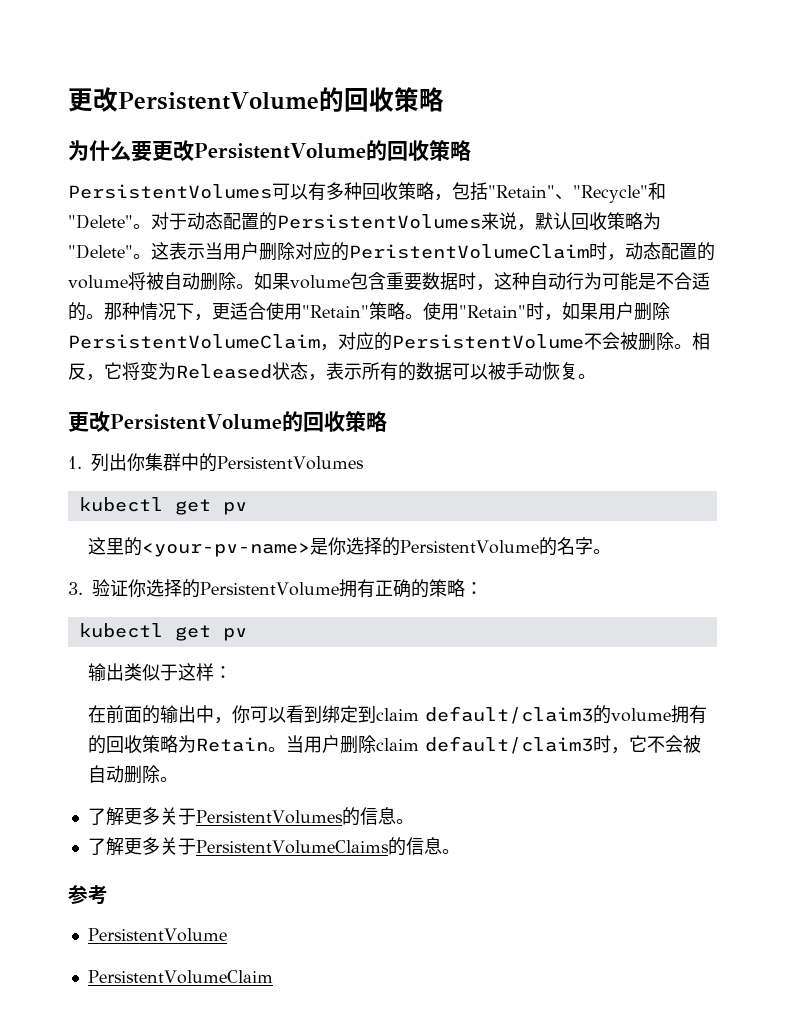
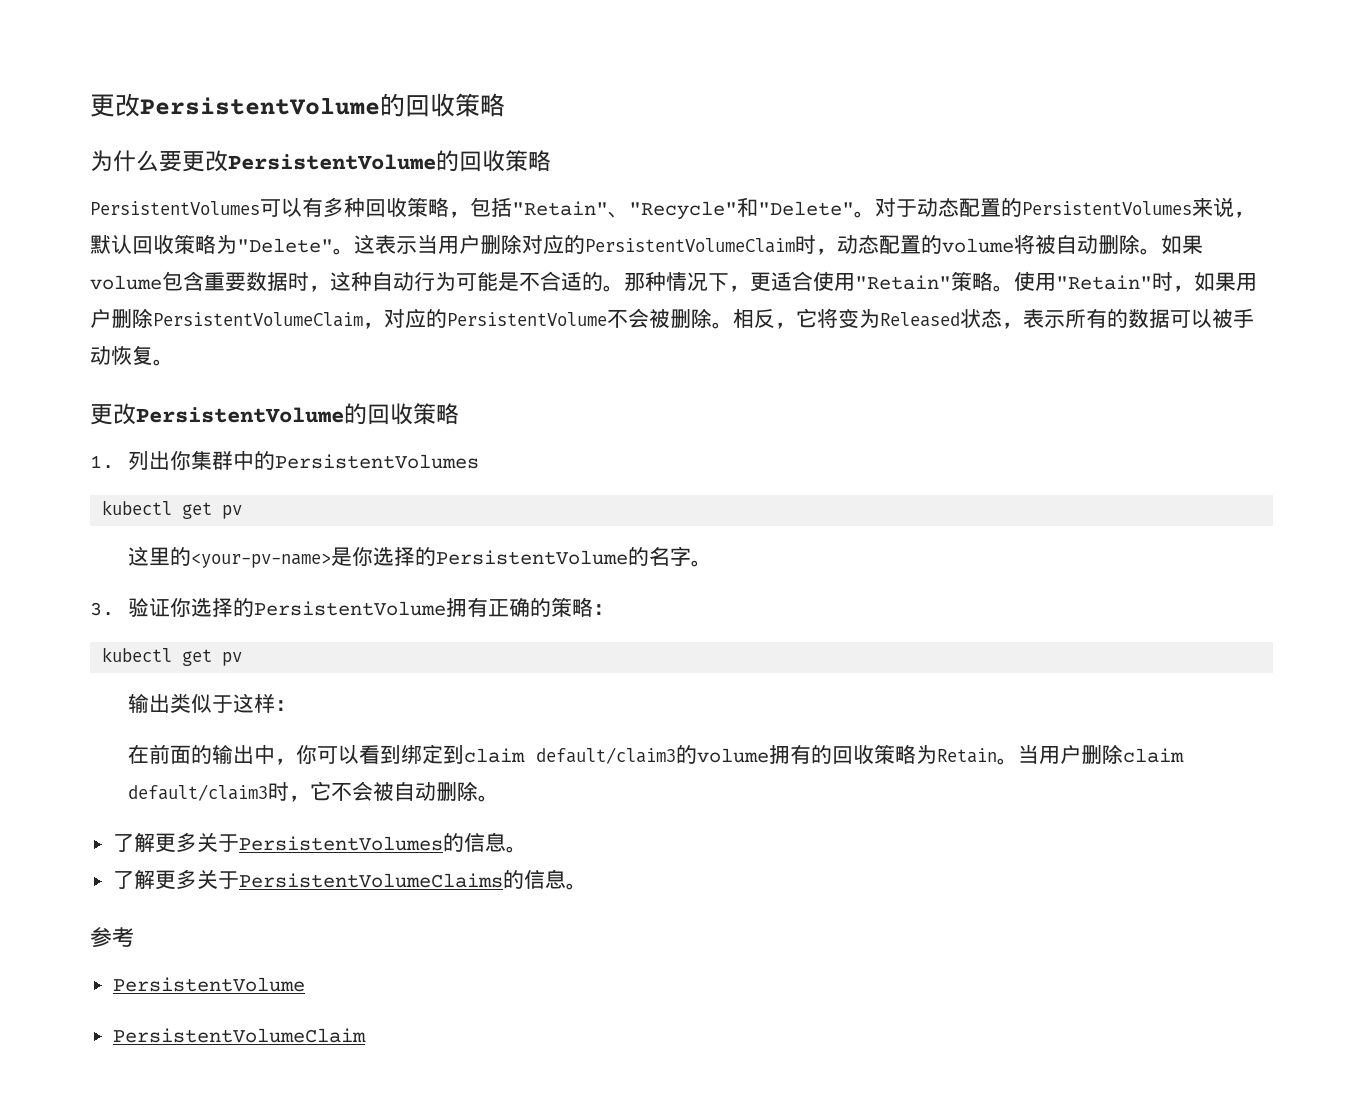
[349,244,589,259] PeristentVolumeClaim -> [585,238,795,253] PersistentVolumeClaim

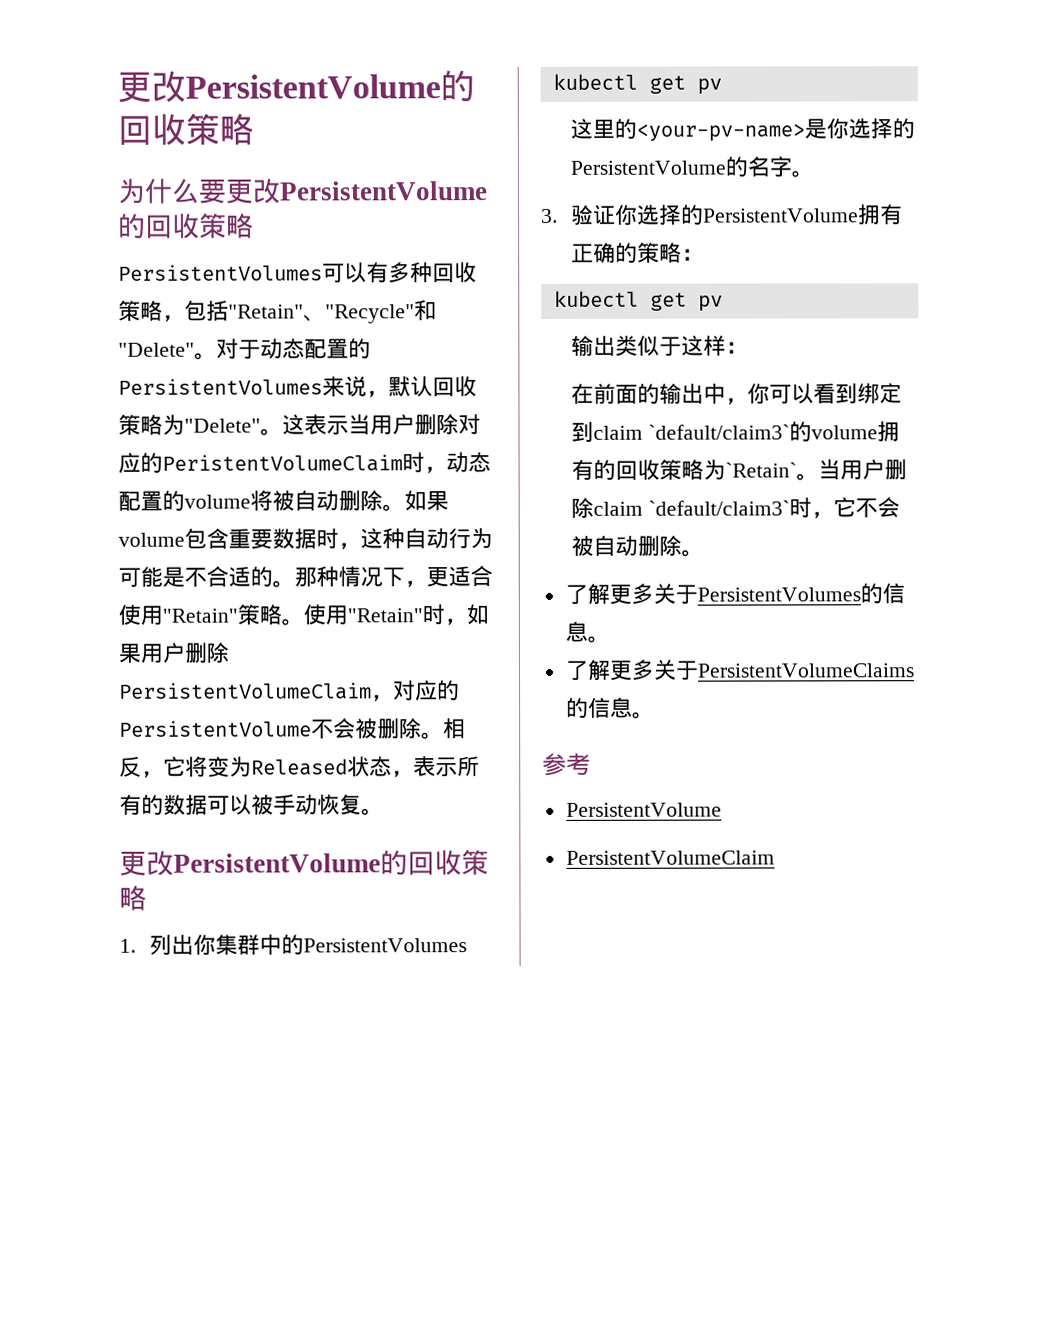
[585,238,795,253] PersistentVolumeClaim -> [162,454,403,472] PeristentVolumeClaim
[535,747,676,764] default/claim3 -> [647,424,790,440] `default/claim3`
[936,748,997,763] Retain -> [724,462,797,478] `Retain`
[127,784,268,801] default/claim3 -> [647,500,790,516] `default/claim3`

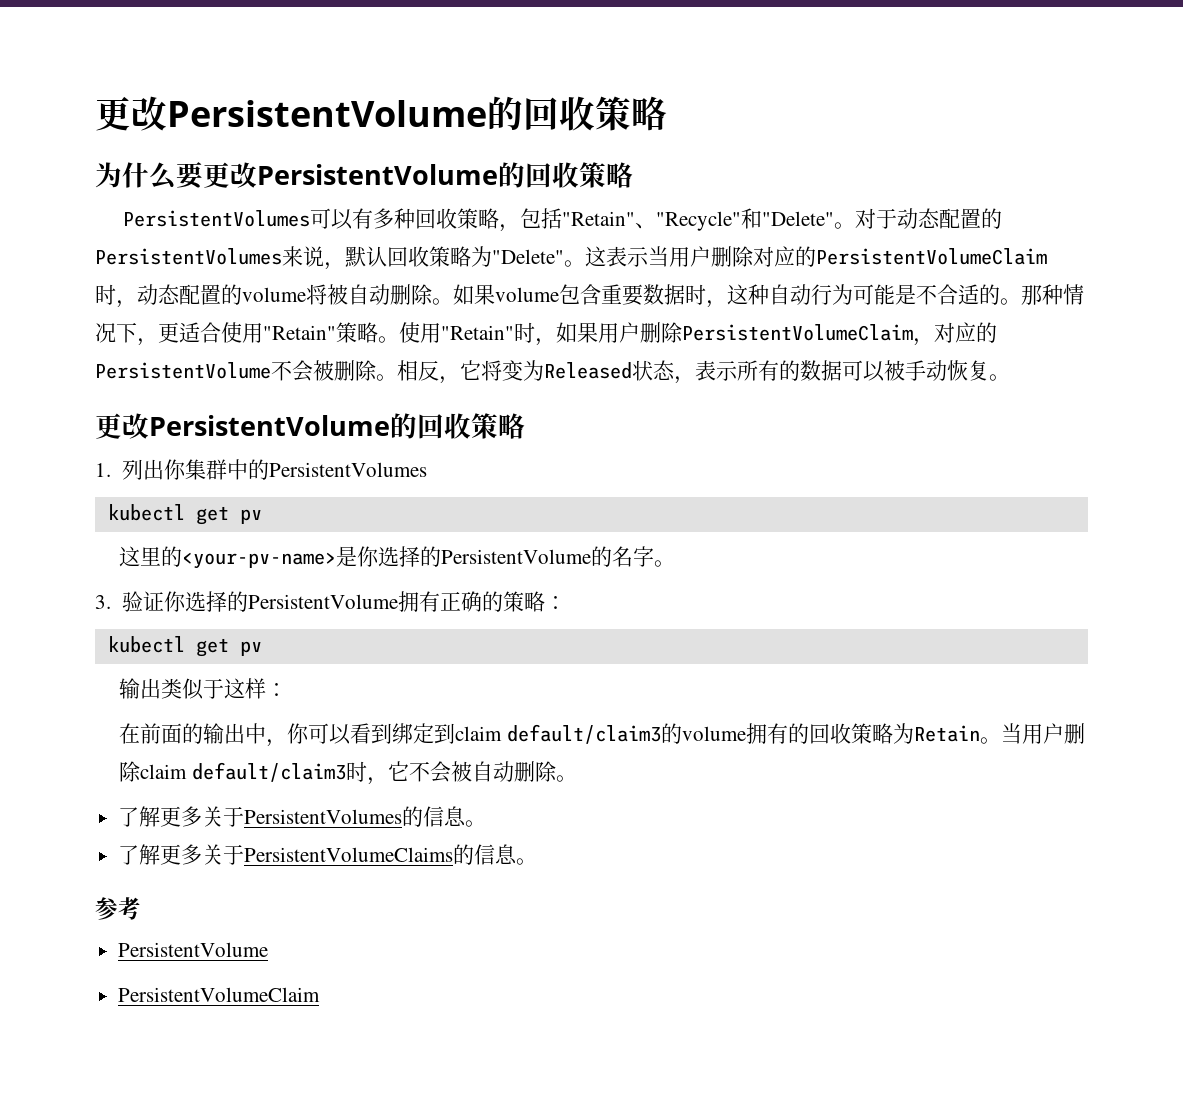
[162,454,403,472] PeristentVolumeClaim -> [816,248,1047,265] PersistentVolumeClaim
[647,424,790,440] `default/claim3` -> [506,724,661,744] default/claim3
[724,462,797,478] `Retain` -> [913,725,980,742] Retain
[647,500,790,516] `default/claim3` -> [191,762,346,782] default/claim3

